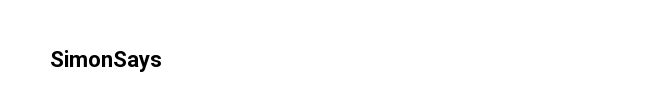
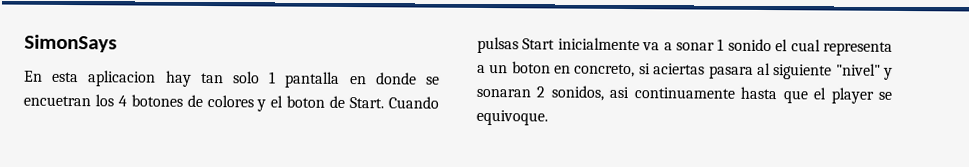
(162, 61) none -> [24,70,440,88] [23,94,440,112] [477,36,893,56] [477,61,893,80] [476,85,892,104] [476,109,548,126] // En esta aplicacion hay tan solo 1 pantalla en donde se encuetran los 4 botones de colores y el boton de Start. Cuando pulsas Start inicialmente va a sonar 1 sonido el cual representa a un boton en concreto, si aciertas pasara al siguiente "nivel" y sonaran 2 sonidos, asi continuamente hasta que el player se equivoque.

